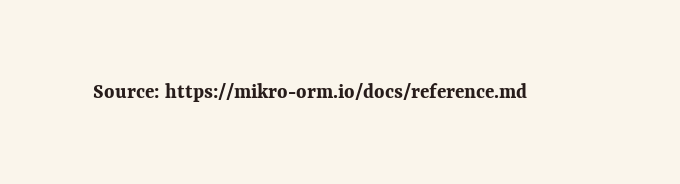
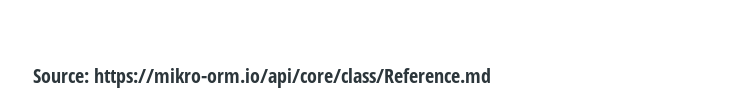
[164,83,527,102] https://mikro-orm.io/docs/reference.md -> [94,68,492,88] https://mikro-orm.io/api/core/class/Reference.md

